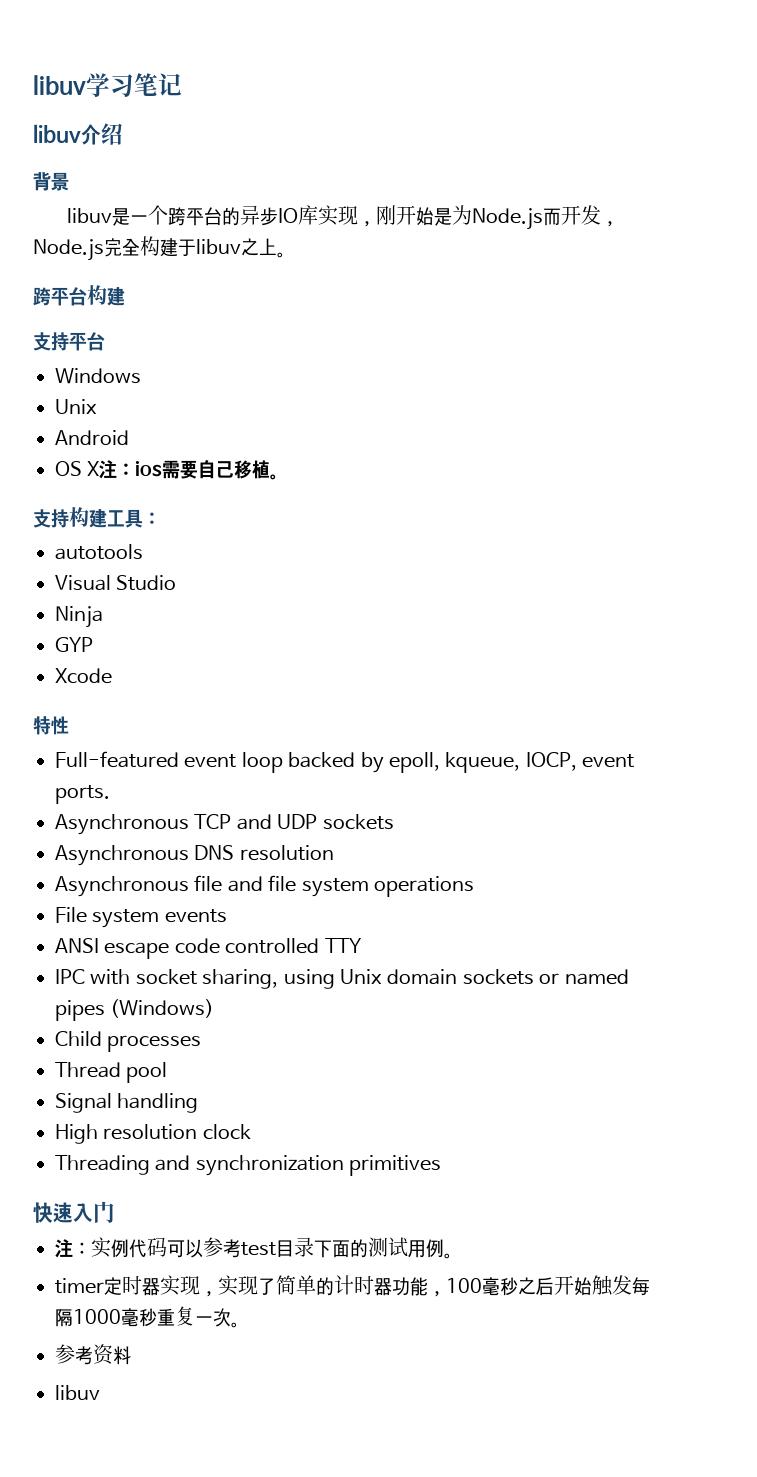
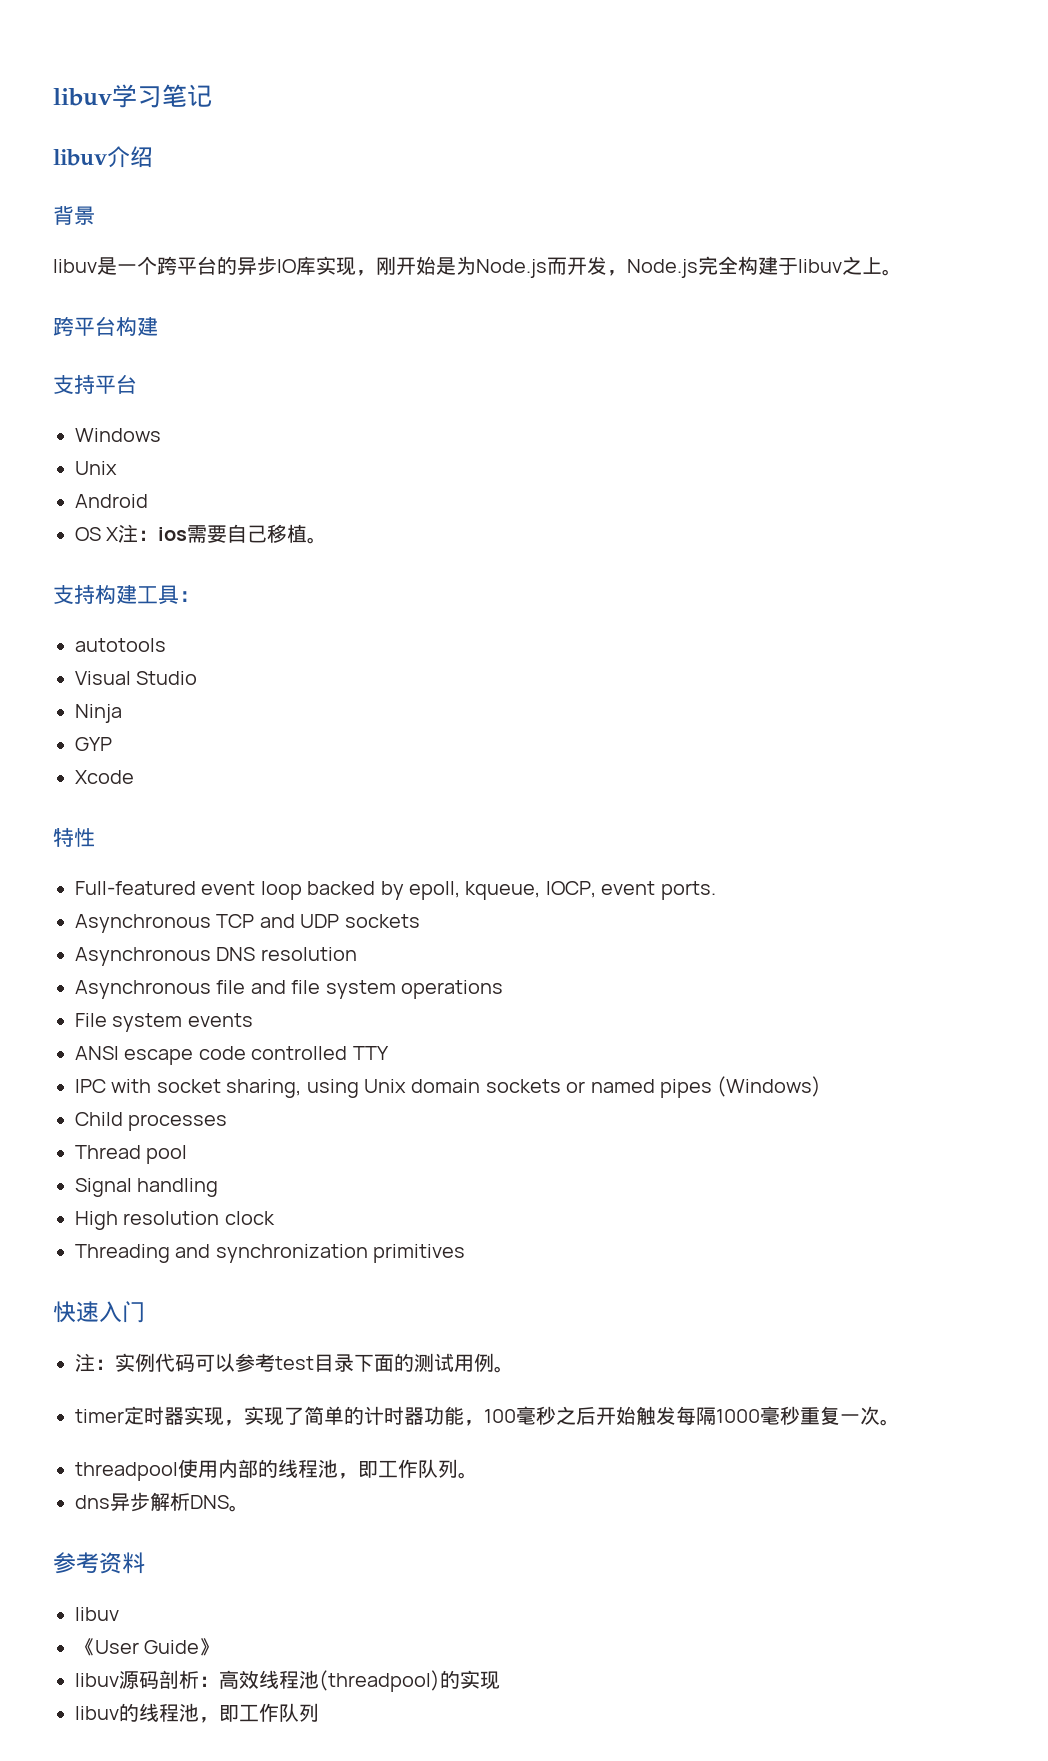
[55,1344,131,1365] [55,1385,100,1400] 参考资料 // libuv -> [75,1459,478,1481] [75,1492,249,1512] [53,1552,145,1574] [75,1607,119,1621] [75,1638,220,1656] [75,1670,500,1692] [75,1703,319,1723] threadpool使用内部的线程池，即工作队列。 // dns异步解析DNS。 // 参考资料 // libuv // 《User Guide》 // libuv源码剖析：高效线程池(threadpool)的实现 // libuv的线程池，即工作队列

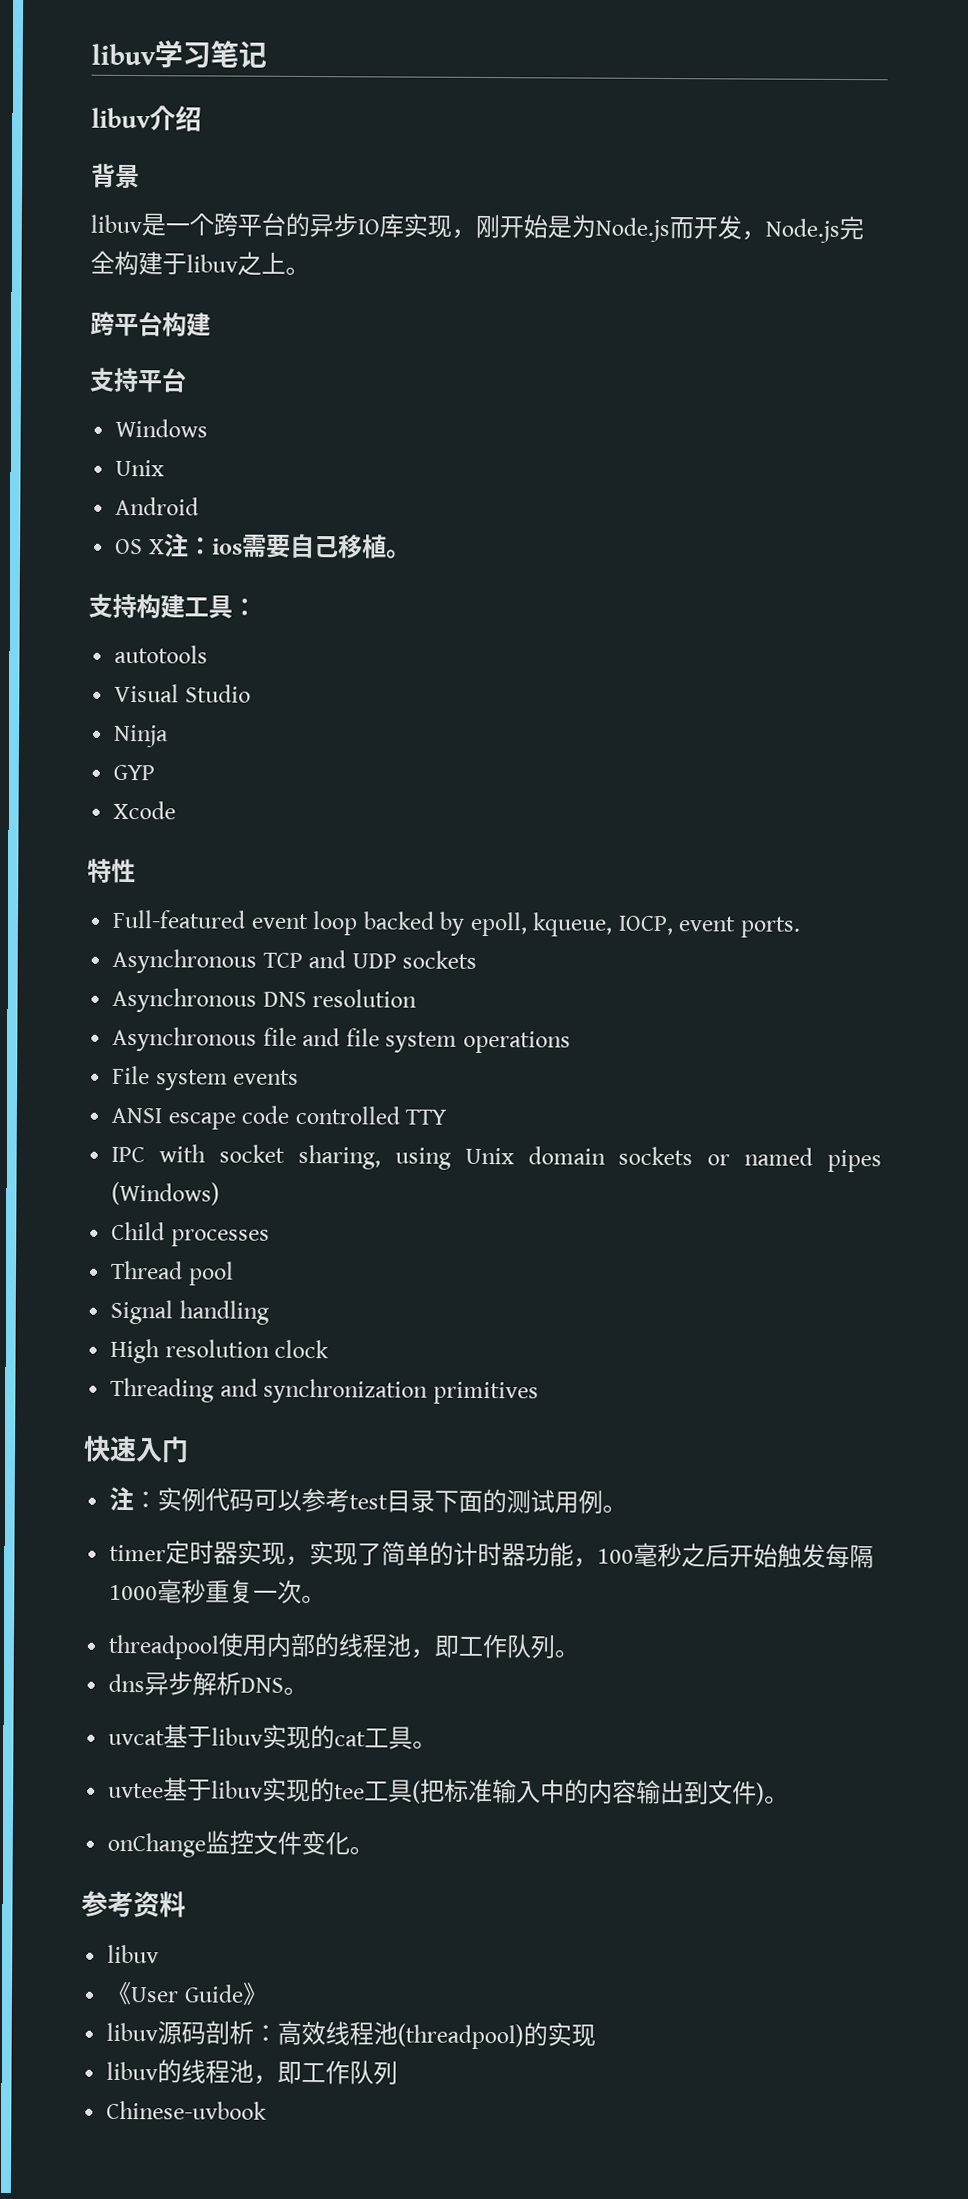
(249, 1508) none -> [108,1724,438,1750] [108,1777,790,1806] [107,1830,375,1858] // uvcat基于libuv实现的cat工具。 // uvtee基于libuv实现的tee工具(把标准输入中的内容输出到文件)。 // onChange监控文件变化。
(319, 1712) none -> [106,2100,268,2120] // Chinese-uvbook

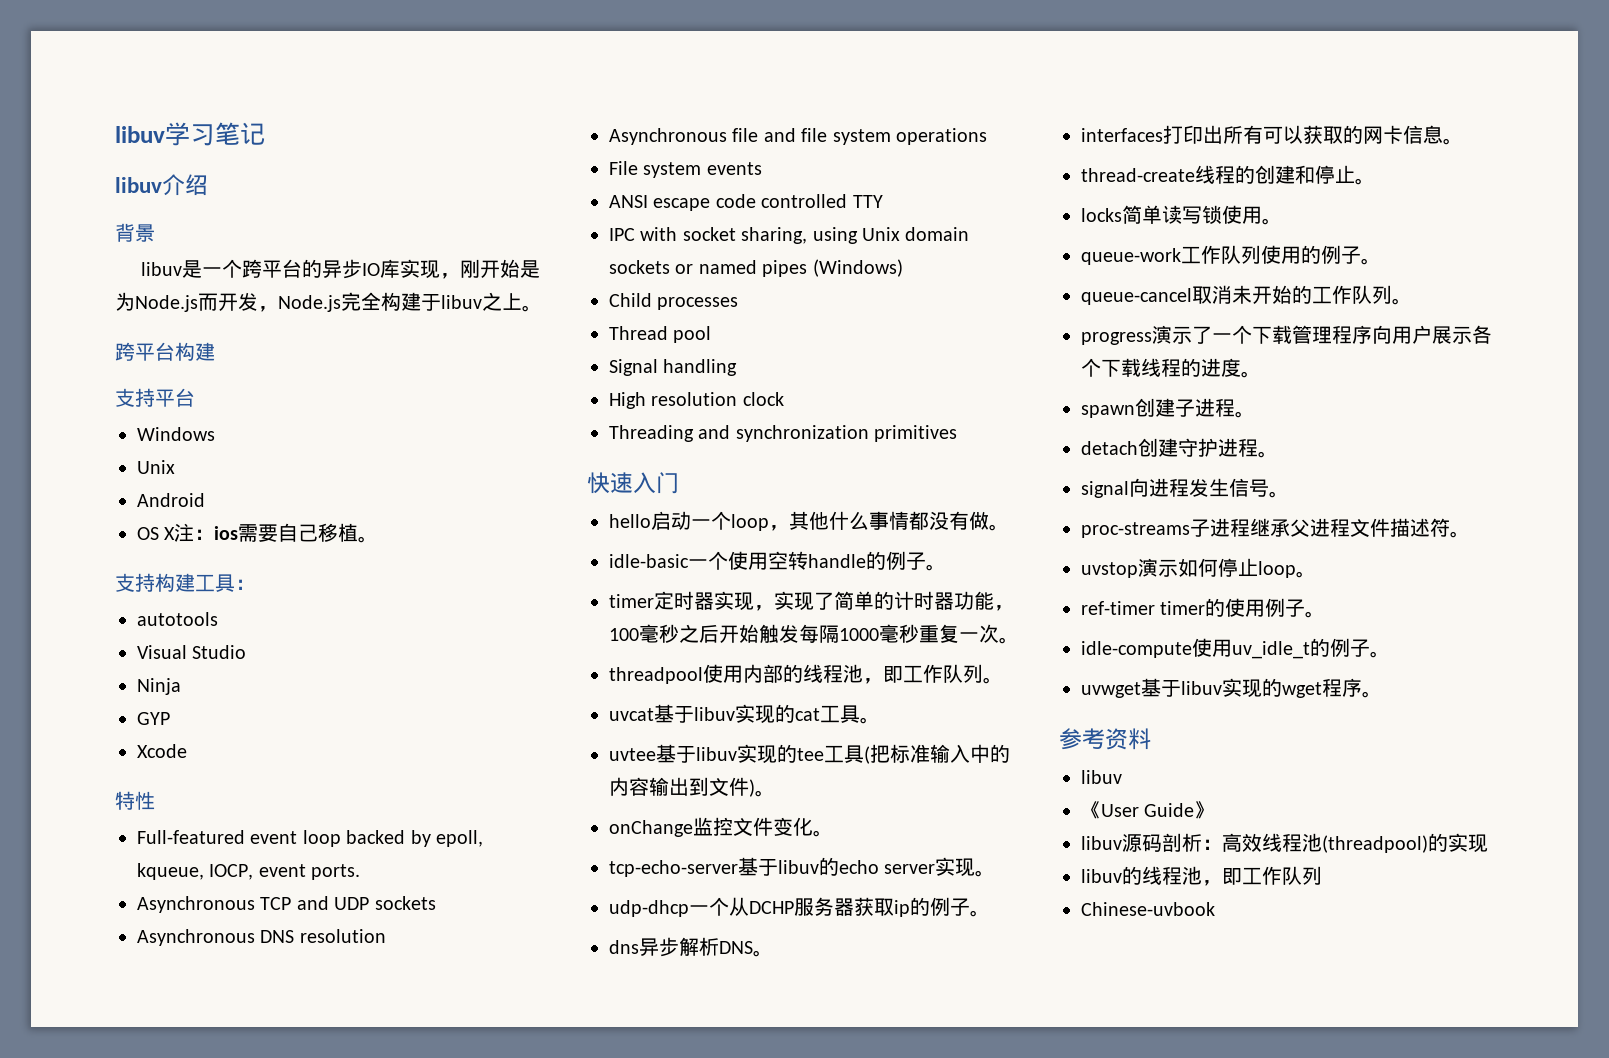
[109,1486,604,1514] 注：实例代码可以参考test目录下面的测试用例 -> [609,511,1009,531] [609,551,926,570] hello启动一个loop，其他什么事情都没有做。 // idle-basic一个使用空转handle的例子
[108,1671,309,1696] // dns异步解析DNS。 -> (1003, 680) none
(375, 1850) none -> [609,857,996,877] [609,897,990,917] [609,937,773,957] [1081,125,1463,145] [1081,165,1375,185] [1081,205,1282,225] [1081,245,1381,265] [1081,285,1412,305] [1081,325,1492,345] [1081,358,1261,378] [1081,398,1255,418] [1081,438,1278,458] [1081,478,1289,498] [1081,518,1470,538] [1081,558,1316,578] [1081,598,1326,618] [1081,638,1390,659] [1081,678,1382,698] // tcp-echo-server基于libuv的echo server实现。 // udp-dhcp一个从DCHP服务器获取ip的例子。 // dns异步解析DNS。 // interfaces打印出所有可以获取的网卡信息。 // thread-create线程的创建和停止。 // locks简单读写锁使用。 // queue-work工作队列使用的例子。 // queue-cancel取消未开始的工作队列。 // progress演示了一个下载管理程序向用户展示各个下载线程的进度。 // spawn创建子进程。 // detach创建守护进程。 // signal向进程发生信号。 // proc-streams子进程继承父进程文件描述符。 // uvstop演示如何停止loop。 // ref-timer timer的使用例子。 // idle-compute使用uv_idle_t的例子。 // uvwget基于libuv实现的wget程序。

